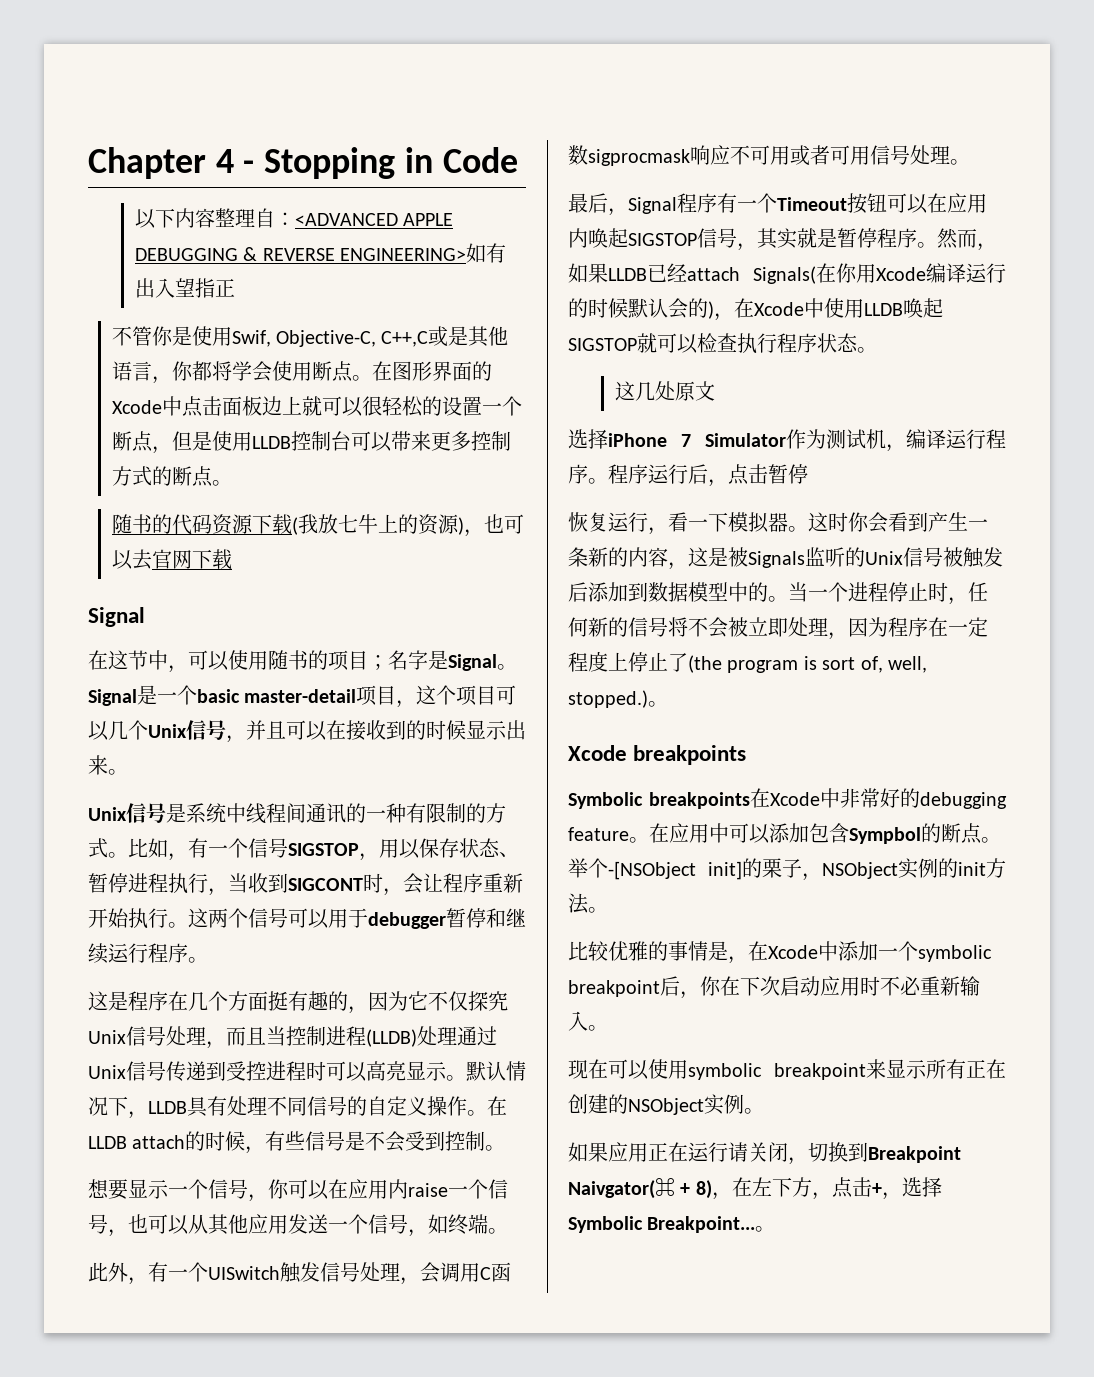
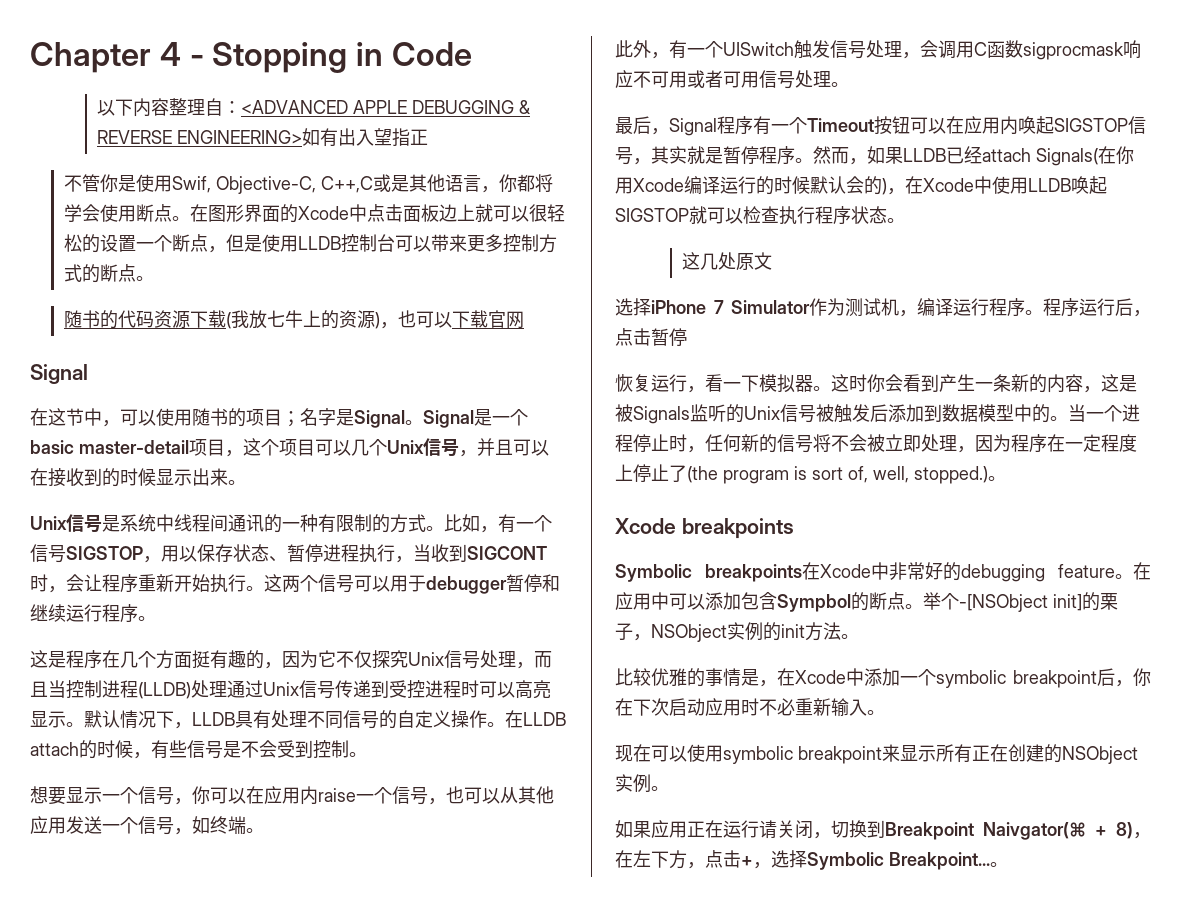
[131,549,152,570] 去 -> [451,310,488,328] 下载
[191,549,232,570] 下载 -> (524, 320) none

